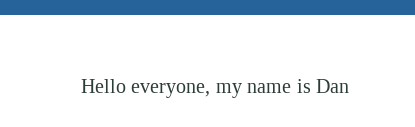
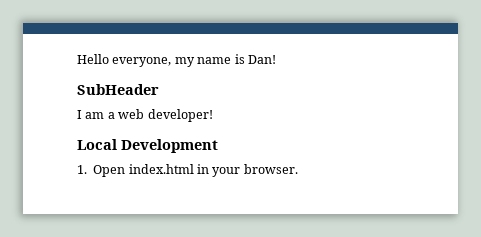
[316,79,349,93] Dan -> [247,55,276,64] [77,84,159,95] [77,109,213,122] [77,139,218,153] [77,164,298,177] Dan! // SubHeader // I am a web developer! // Local Development // 1. Open index.html in your browser.

